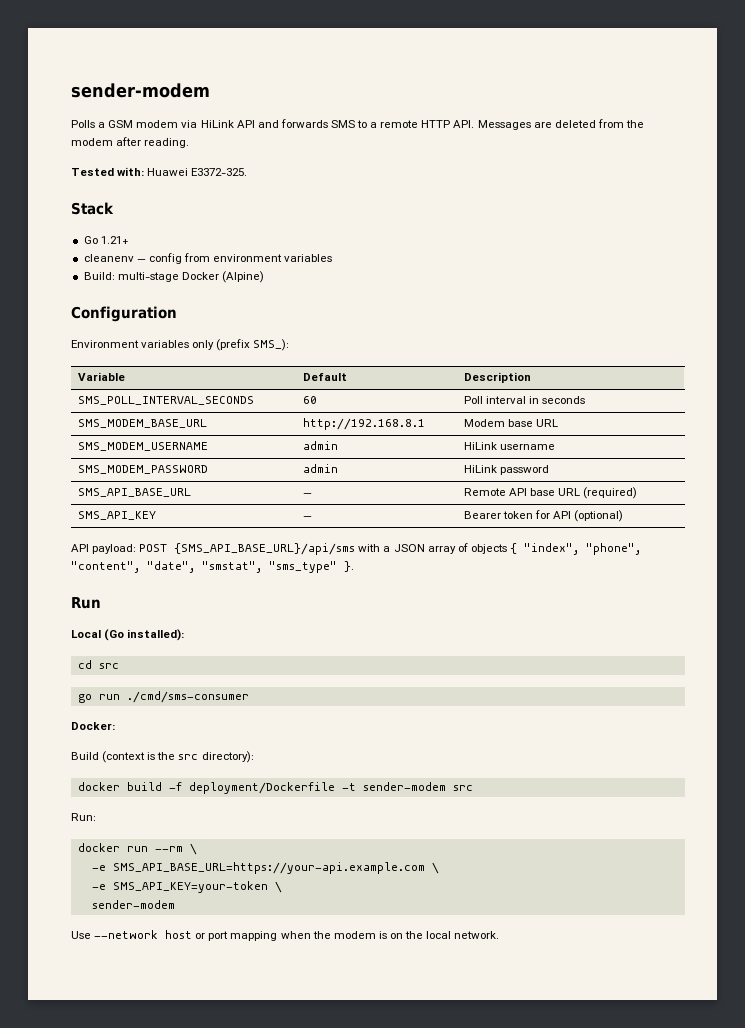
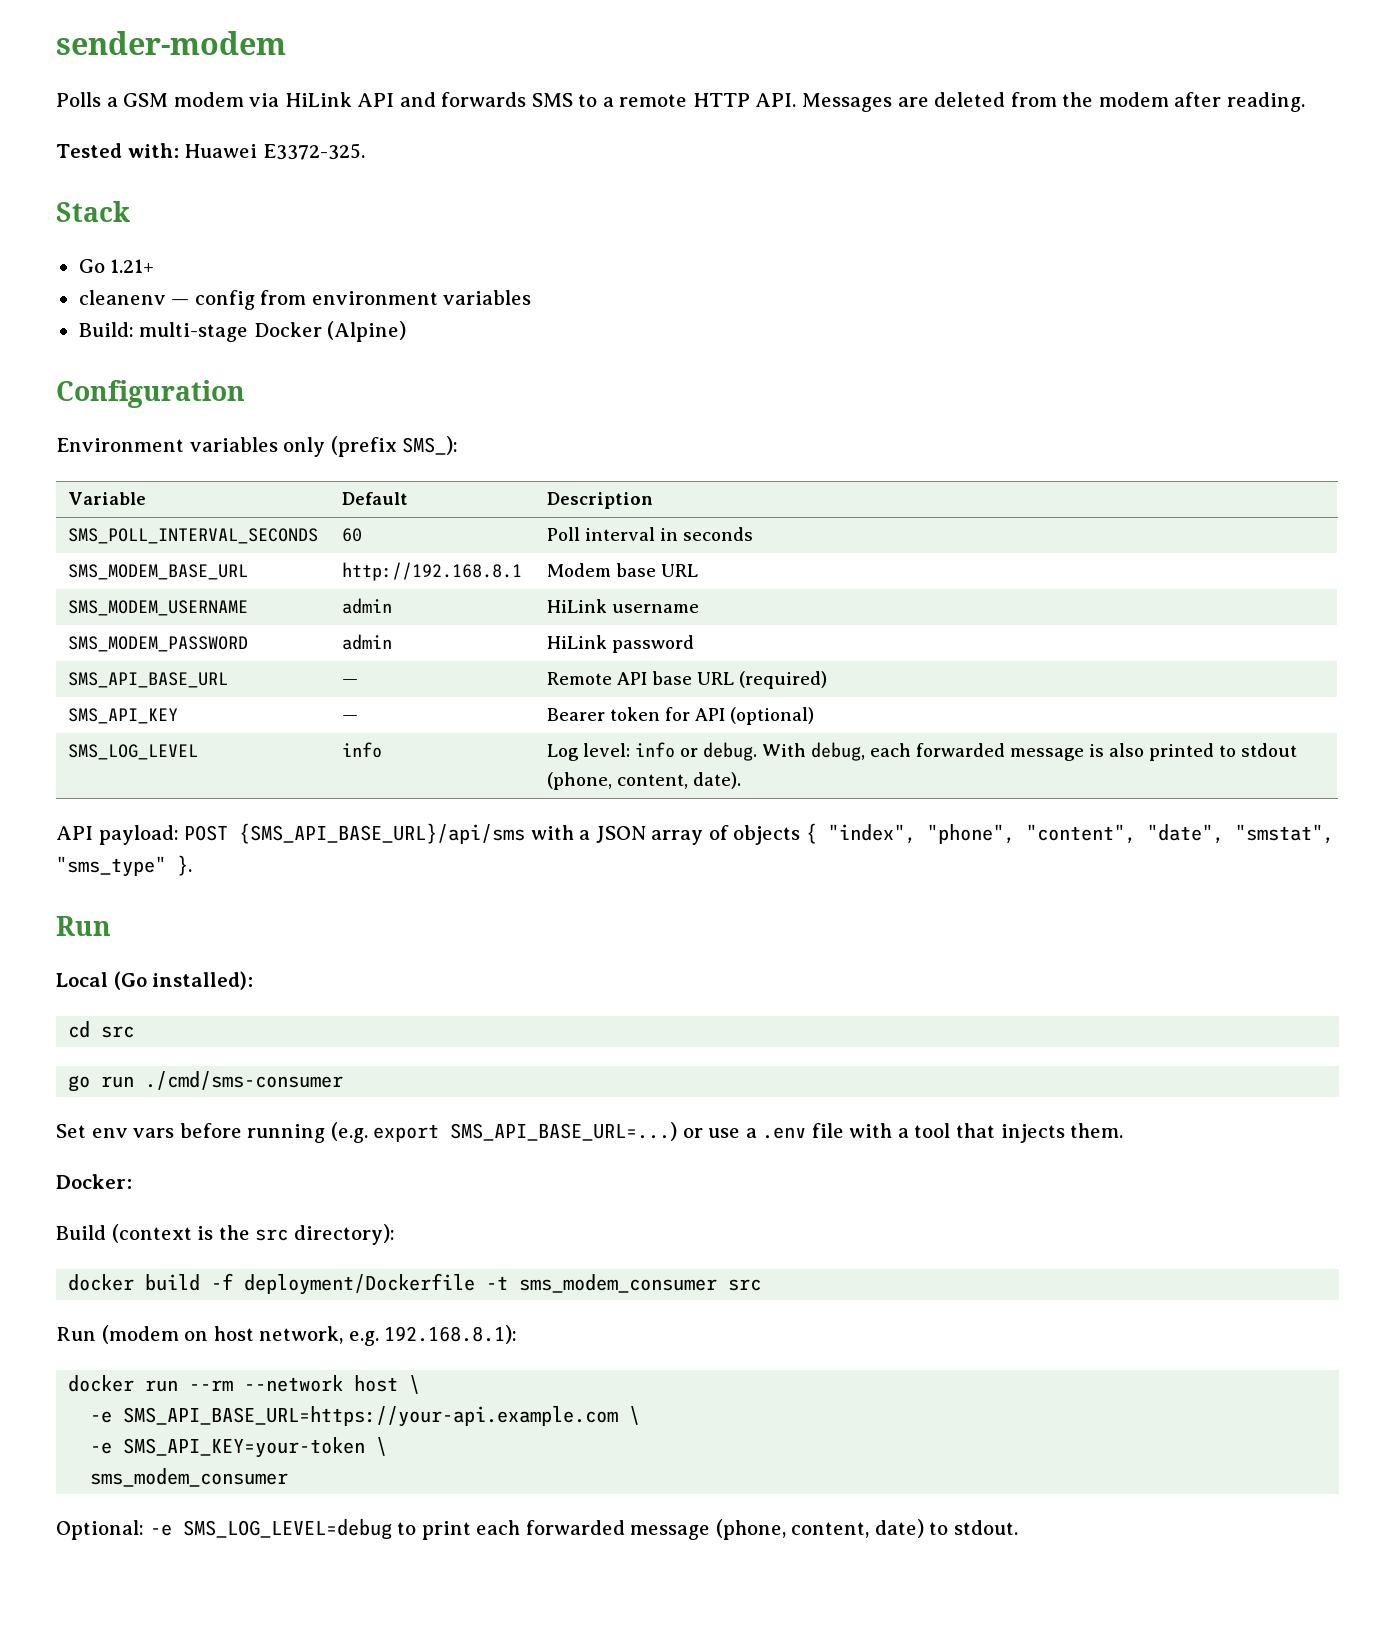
(624, 516) none -> [67,744,198,760] [341,742,382,758] [546,742,1297,761] [546,772,741,790] // SMS_LOG_LEVEL | info | Log level: info or debug. With debug, each forwarded message is also printed to stdout (phone, content, date).
(249, 697) none -> [56,1122,1124,1143] // Set env vars before running (e.g. export SMS_API_BASE_URL=...) or use a .env file with a tool that injects them.
[362,782,473,791] [71,813,96,821] sender-modem src // Run: -> [519,1274,762,1293] [56,1325,518,1346] sms_modem_consumer src // Run (modem on host network, e.g. 192.168.8.1):
(183, 849) none -> [244,1375,399,1392] --network host
[91,900,175,909] [71,930,500,941] sender-modem // Use --network host or port mapping when the modem is on the local network. -> [90,1468,289,1487] [56,1519,1018,1540] sms_modem_consumer // Optional: -e SMS_LOG_LEVEL=debug to print each forwarded message (phone, content, date) to stdout.

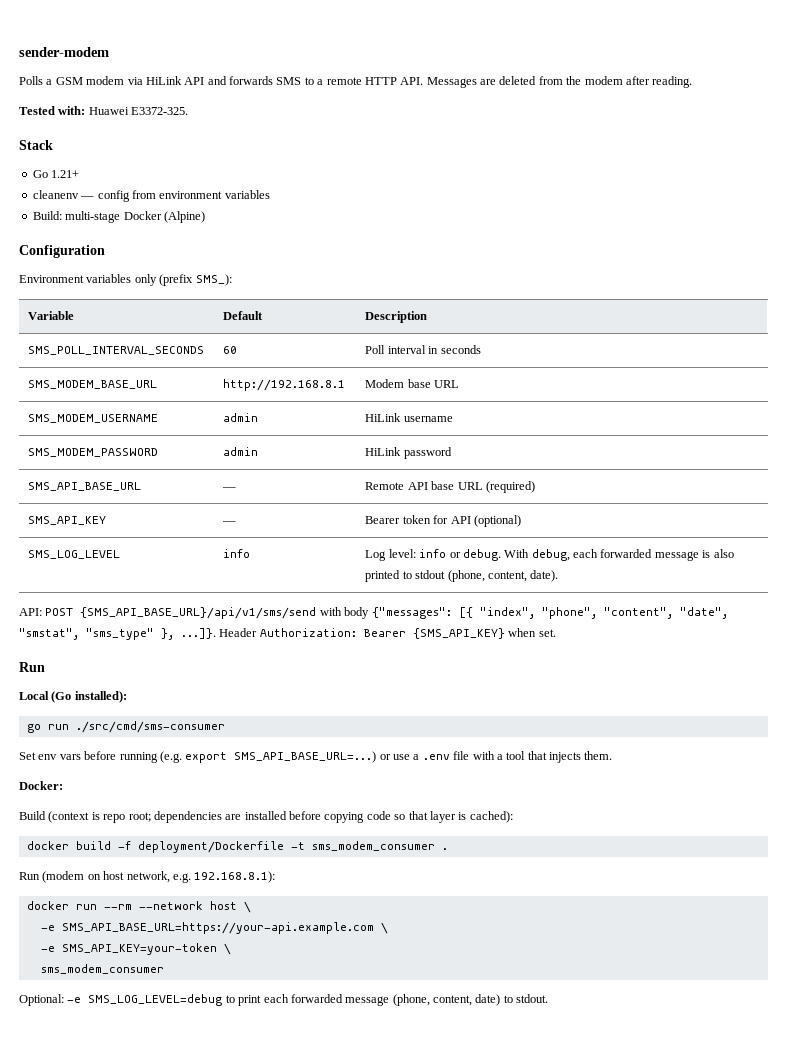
[56,823,817,845] API payload: POST {SMS_API_BASE_URL}/api/sms with a JSON array of objects { -> [19,607,473,619] API: POST {SMS_API_BASE_URL}/api/v1/sms/send with body {"messages": [{
[177,855,192,876] }. -> [161,628,556,640] }, ...]}. Header Authorization: Bearer {SMS_API_KEY} when set.
[68,1021,135,1038] // cd src -> (127, 697) none
[145,1071,344,1090] ./cmd/sms-consumer -> [75,721,225,733] ./src/cmd/sms-consumer
[218,1224,395,1245] the src directory): -> [103,811,513,823] repo root; dependencies are installed before copying code so that layer is cached):
[728,1279,762,1291] src -> [441,848,448,850] .

